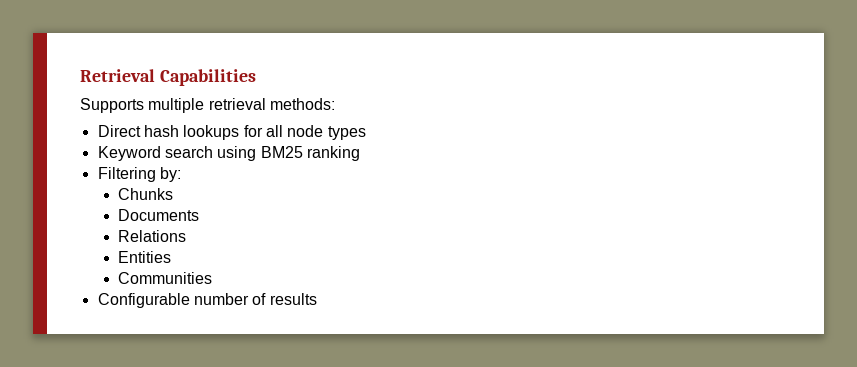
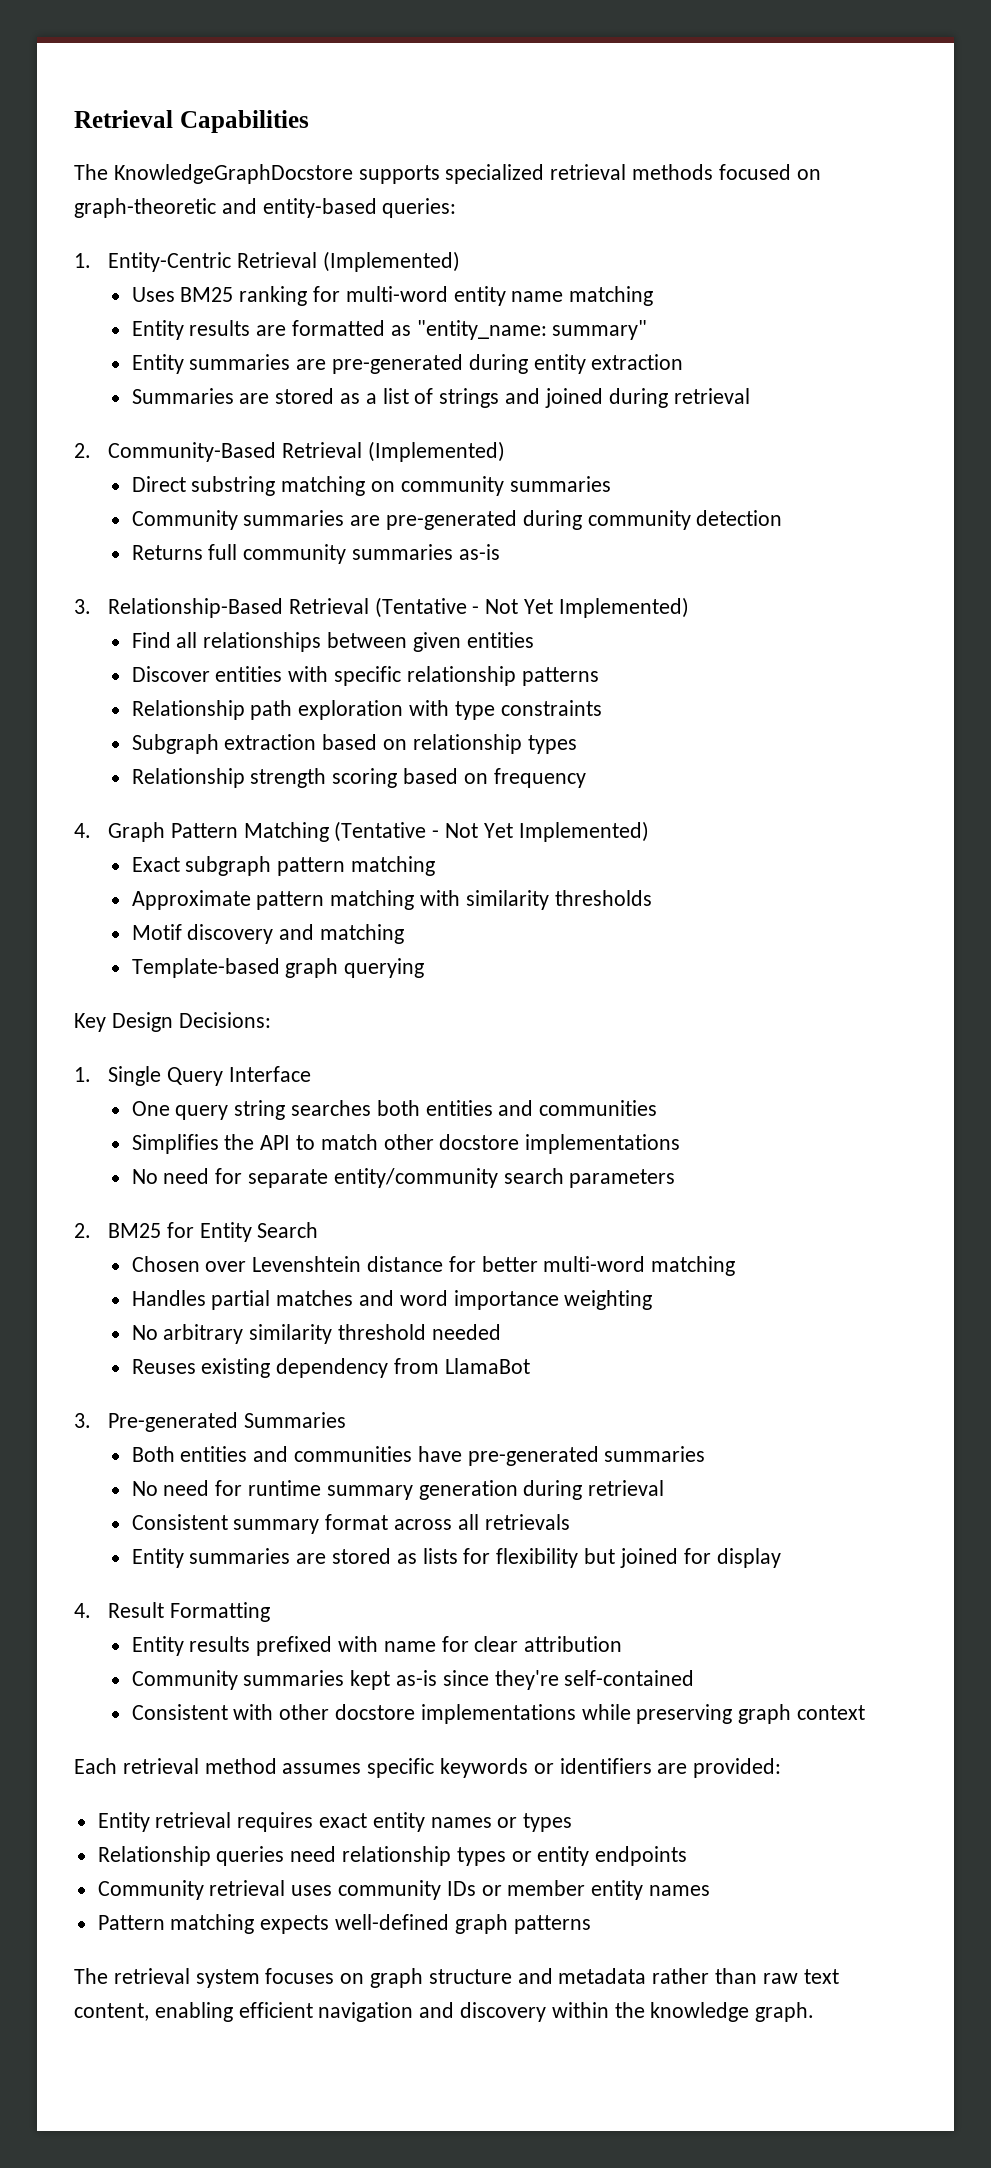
[80,98,335,113] [97,125,366,140] [97,146,360,161] [97,167,181,182] [117,188,173,200] [117,209,199,221] [117,230,186,242] [117,251,171,263] [117,272,212,284] [97,293,317,308] Supports multiple retrieval methods: // Direct hash lookups for all node types // Keyword search using BM25 ranking // Filtering by: // Chunks // Documents // Relations // Entities // Communities // Configurable number of results -> [74,164,821,184] [74,198,457,218] [74,251,460,272] [131,286,654,306] [131,320,648,340] [131,354,684,374] [131,388,750,408] [74,441,505,462] [131,476,611,496] [131,510,783,530] [131,544,500,564] [74,597,689,618] [131,632,534,652] [131,666,599,686] [131,700,602,720] [131,734,577,754] [131,768,586,788] [74,821,649,842] [131,856,436,876] [131,890,652,910] [131,924,405,944] [131,958,425,978] [74,1012,271,1032] [74,1066,311,1086] [131,1100,658,1120] [131,1134,681,1154] [131,1168,676,1188] [74,1222,319,1242] [131,1256,736,1276] [131,1290,653,1310] [131,1324,501,1344] [131,1358,530,1378] [74,1412,346,1432] [131,1446,706,1466] [131,1480,665,1500] [131,1514,570,1534] [131,1548,781,1568] [74,1602,270,1622] [131,1636,623,1656] [131,1670,695,1690] [131,1704,866,1724] [74,1758,782,1778] [97,1812,573,1832] [97,1846,688,1866] [97,1880,711,1900] [97,1914,591,1934] [74,1968,839,1988] [74,2002,815,2022] The KnowledgeGraphDocstore supports specialized retrieval methods focused on graph-theoretic and entity-based queries: // 1. Entity-Centric Retrieval (Implemented) // Uses BM25 ranking for multi-word entity name matching // Entity results are formatted as "entity_name: summary" // Entity summaries are pre-generated during entity extraction // Summaries are stored as a list of strings and joined during retrieval // 2. Community-Based Retrieval (Implemented) // Direct substring matching on community summaries // Community summaries are pre-generated during community detection // Returns full community summaries as-is // 3. Relationship-Based Retrieval (Tentative - Not Yet Implemented) // Find all relationships between given entities // Discover entities with specific relationship patterns // Relationship path exploration with type constraints // Subgraph extraction based on relationship types // Relationship strength scoring based on frequency // 4. Graph Pattern Matching (Tentative - Not Yet Implemented) // Exact subgraph pattern matching // Approximate pattern matching with similarity thresholds // Motif discovery and matching // Template-based graph querying // Key Design Decisions: // 1. Single Query Interface // One query string searches both entities and communities // Simplifies the API to match other docstore implementations // No need for separate entity/community search parameters // 2. BM25 for Entity Search // Chosen over Levenshtein distance for better multi-word matching // Handles partial matches and word importance weighting // No arbitrary similarity threshold needed // Reuses existing dependency from LlamaBot // 3. Pre-generated Summaries // Both entities and communities have pre-generated summaries // No need for runtime summary generation during retrieval // Consistent summary format across all retrievals // Entity summaries are stored as lists for flexibility but joined for display // 4. Result Formatting // Entity results prefixed with name for clear attribution // Community summaries kept as-is since they're self-contained // Consistent with other docstore implementations while preserving graph context // Each retrieval method assumes specific keywords or identifiers are provided: // Entity retrieval requires exact entity names or types // Relationship queries need relationship types or entity endpoints // Community retrieval uses community IDs or member entity names // Pattern matching expects well-defined graph patterns // The retrieval system focuses on graph structure and metadata rather than raw text content, enabling efficient navigation and discovery within the knowledge graph.

